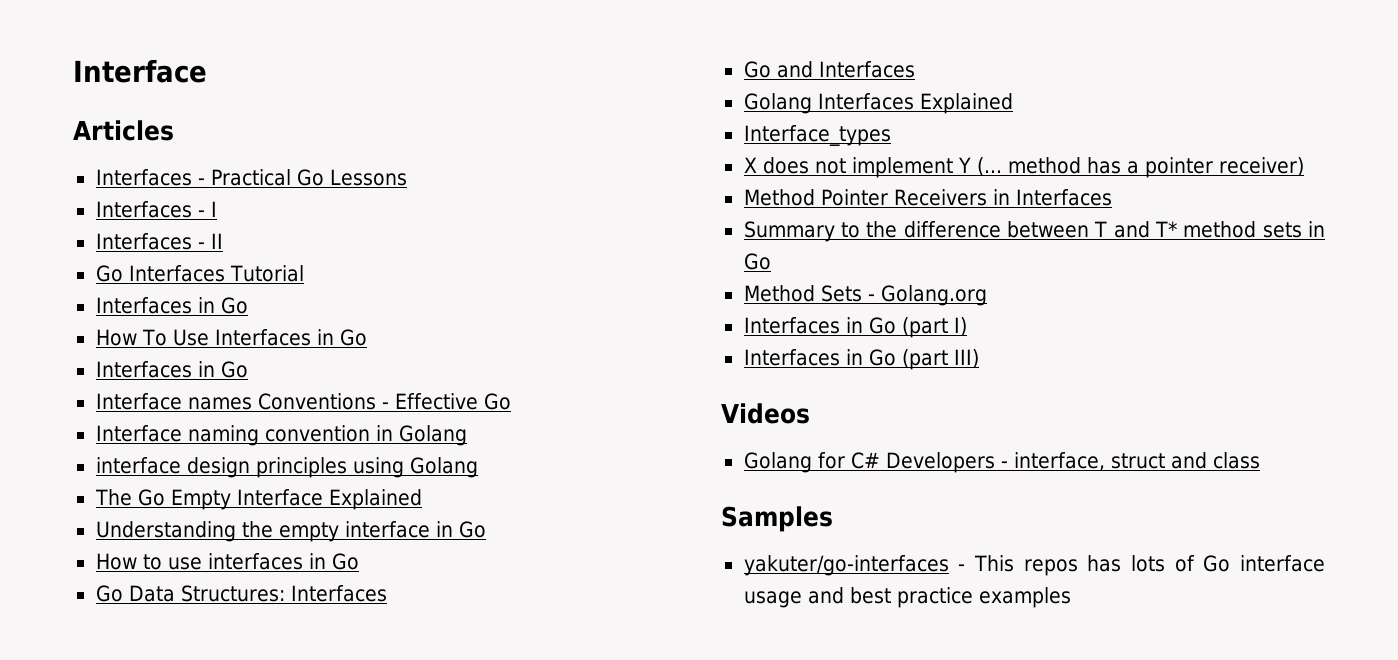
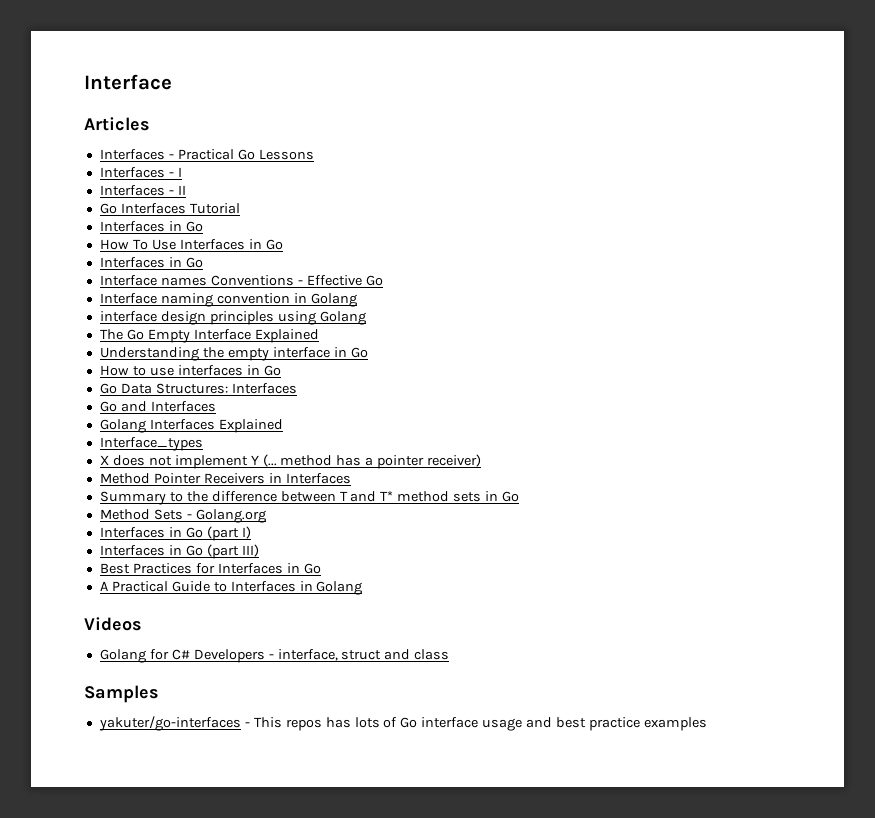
(979, 358) none -> [99,563,321,574] [99,581,363,595] // Best Practices for Interfaces in Go // A Practical Guide to Interfaces in Golang

